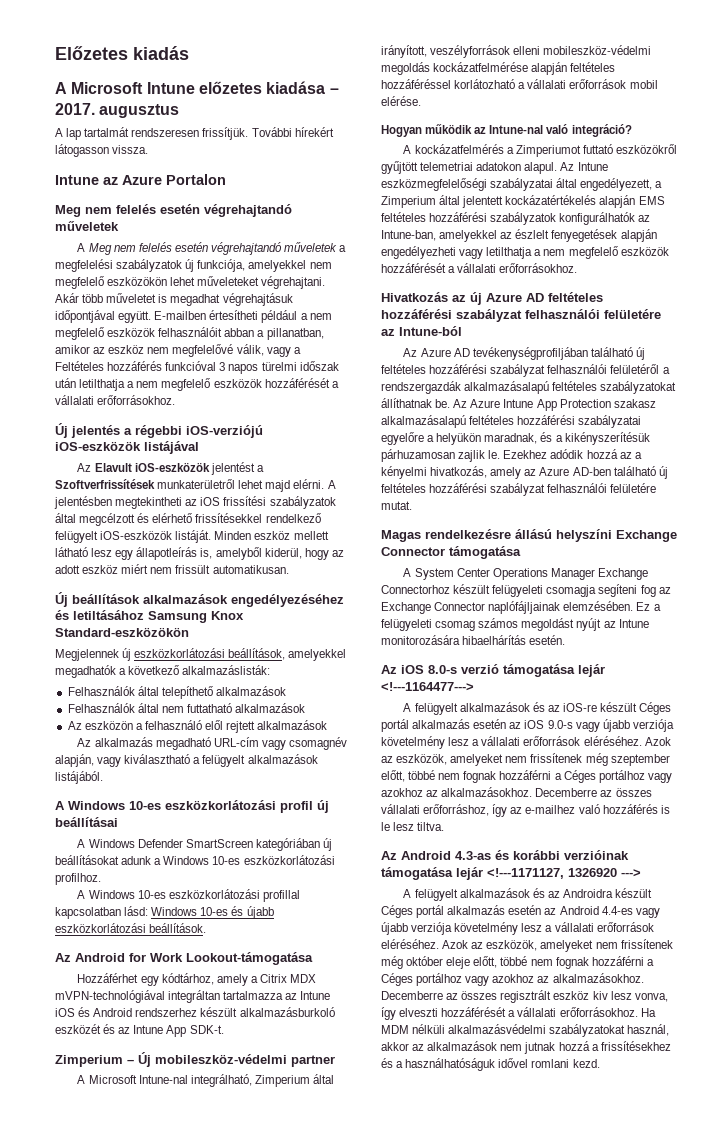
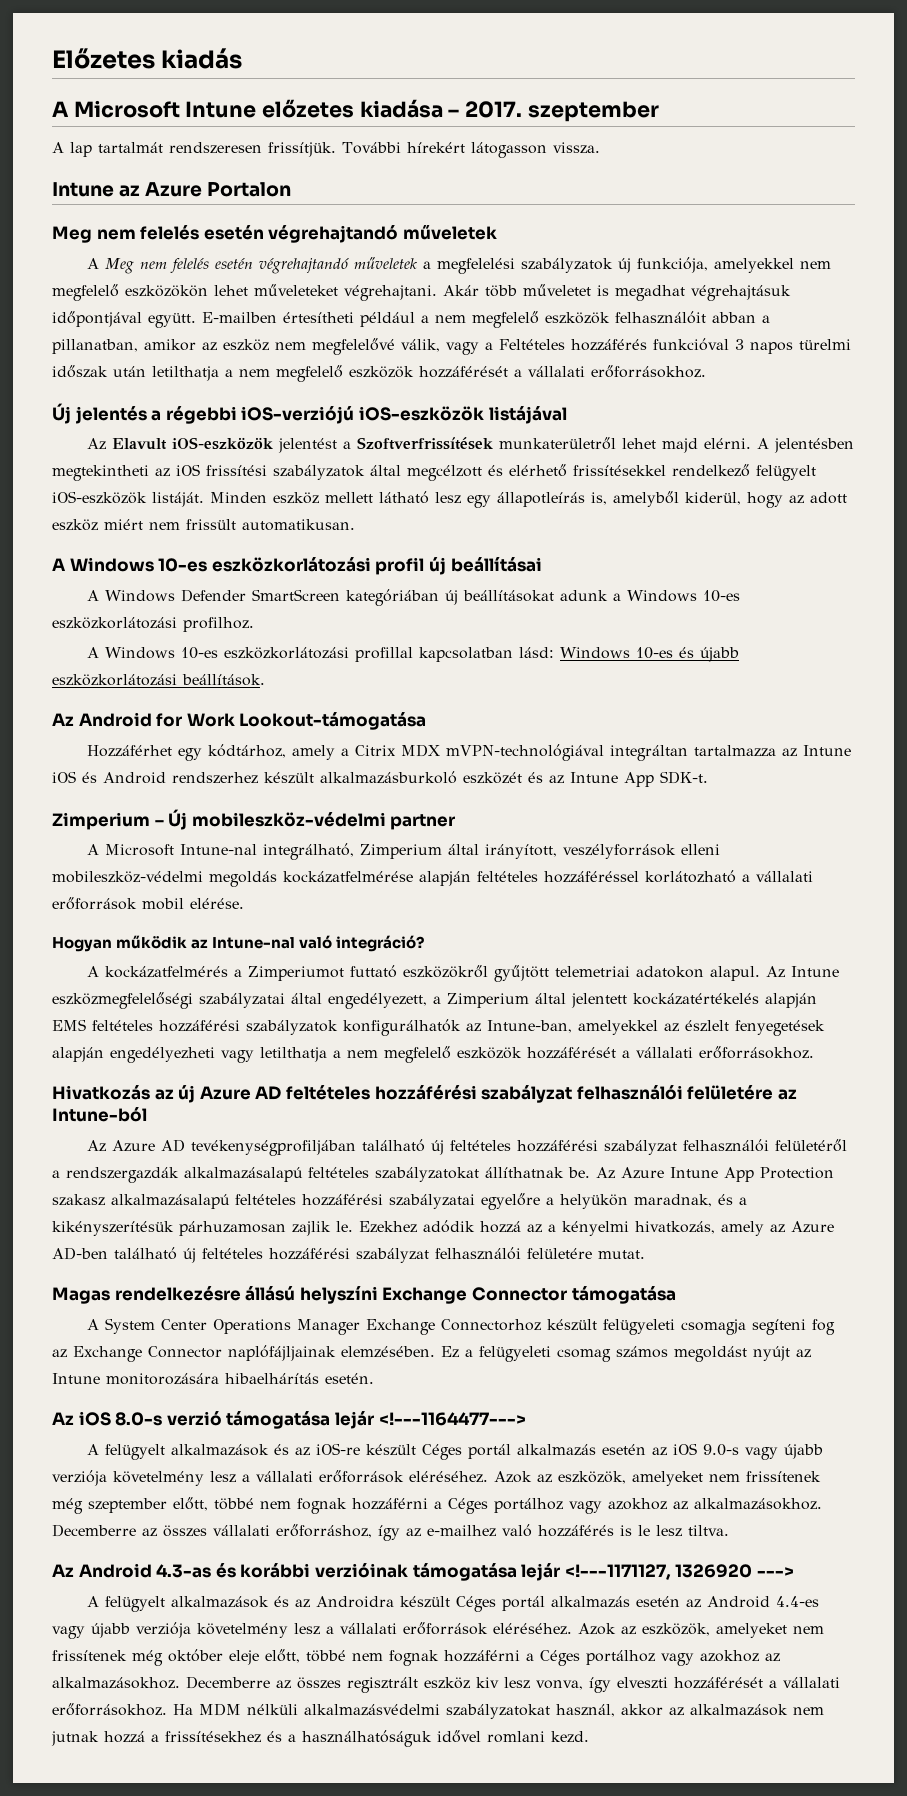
[99,104,180,118] augusztus -> [527,101,659,122] szeptember
[55,592,344,607] [55,610,244,623] [55,627,189,637] [55,648,347,661] [55,665,271,678] [67,686,286,699] [67,703,306,713] [67,720,328,733] [77,737,347,750] [55,754,318,767] [55,771,103,784] // Új beállítások alkalmazások engedélyezéséhez és letiltásához Samsung Knox Standard-eszközökön // Megjelennek új eszközkorlátozási beállítások, amelyekkel megadhatók a következő alkalmazáslisták: // Felhasználók által telepíthető alkalmazások // Felhasználók által nem futtatható alkalmazások // Az eszközön a felhasználó elől rejtett alkalmazások // Az alkalmazás megadható URL-cím vagy csomagnév alapján, vagy kiválasztható a felügyelt alkalmazások listájából. -> (355, 525) none

